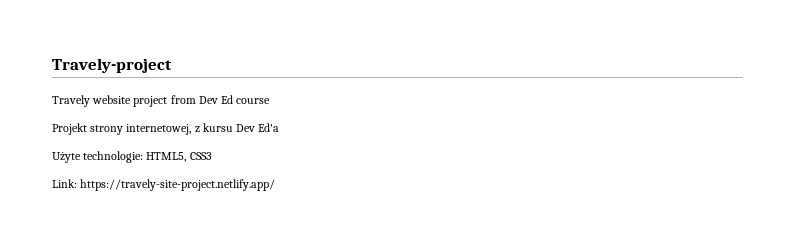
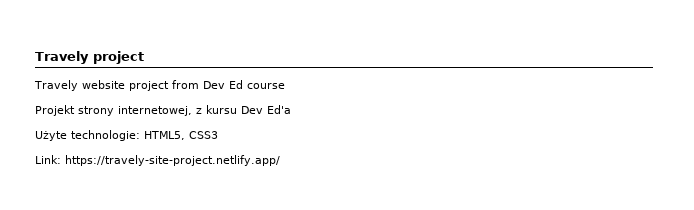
[52,58,172,73] Travely-project -> [35,51,144,64] Travely project

